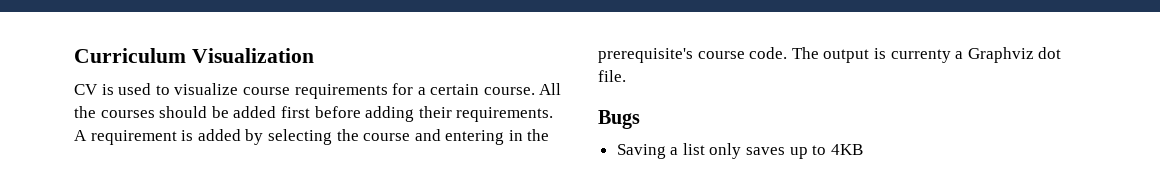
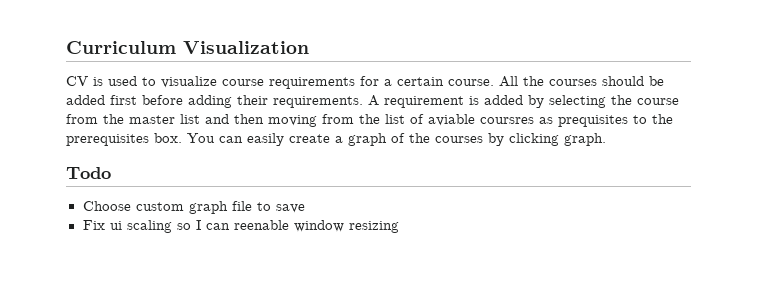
[414,129,550,145] [598,47,1062,63] [598,70,626,82] [598,110,640,129] [616,143,863,159] and entering in the prerequisite's course code. The output is currenty a Graphviz dot file. // Bugs // Saving a list only saves up to 4KB -> [66,114,673,127] [66,133,606,146] [66,167,111,179] [82,201,305,214] [82,220,399,233] from the master list and then moving from the list of aviable coursres as prequisites to the prerequisites box. You can easily create a graph of the courses by clicking graph. // Todo // Choose custom graph file to save // Fix ui scaling so I can reenable window resizing

